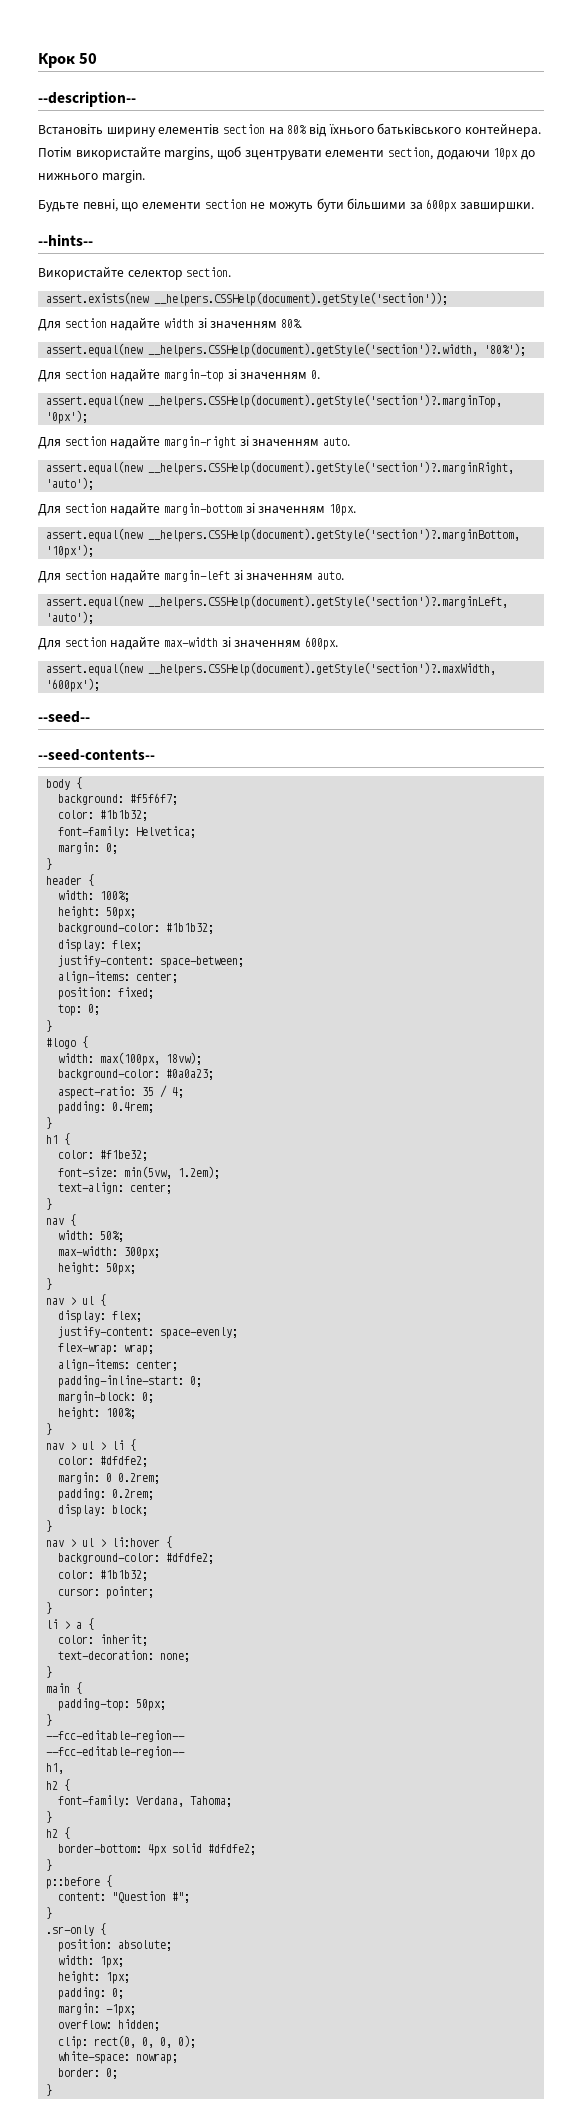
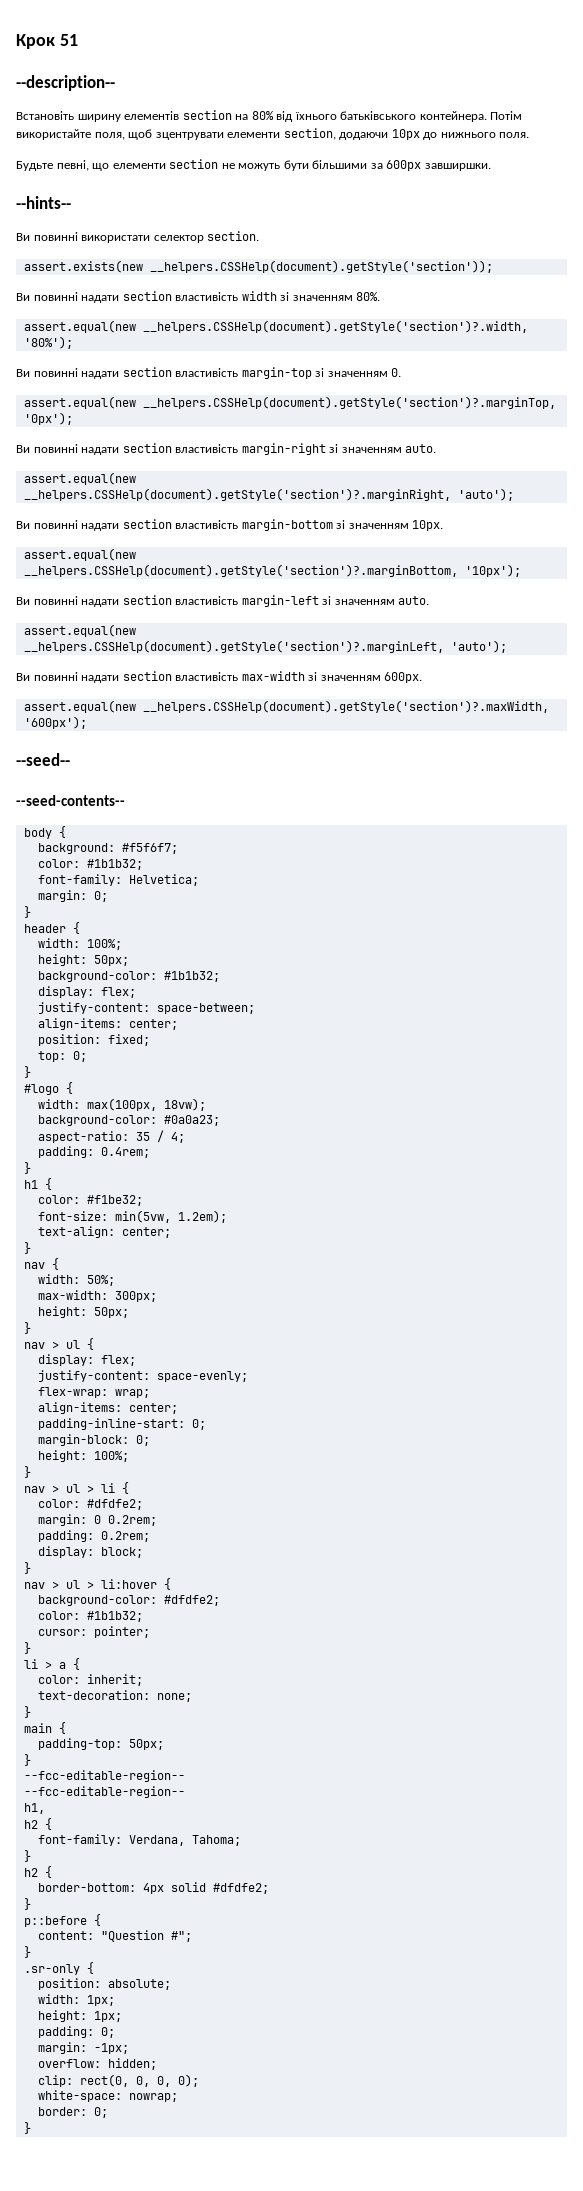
[79,53,98,64] 50 -> [59,34,78,46] 51
[164,147,214,160] margins, -> [94,132,125,140] поля,
[101,170,145,183] margin. -> [499,132,530,138] поля.
[38,266,124,280] Використайте -> [16,232,151,243] Ви повинні використати
[38,317,161,331] Для section надайте -> [16,291,239,303] Ви повинні надати section властивість
[38,368,161,382] Для section надайте -> [16,367,239,379] Ви повинні надати section властивість
[38,435,161,449] Для section надайте -> [16,443,239,455] Ви повинні надати section властивість
[38,502,161,516] Для section надайте -> [16,519,239,531] Ви повинні надати section властивість
[38,569,161,583] Для section надайте -> [16,595,239,607] Ви повинні надати section властивість
[38,636,161,650] Для section надайте -> [16,671,239,683] Ви повинні надати section властивість

